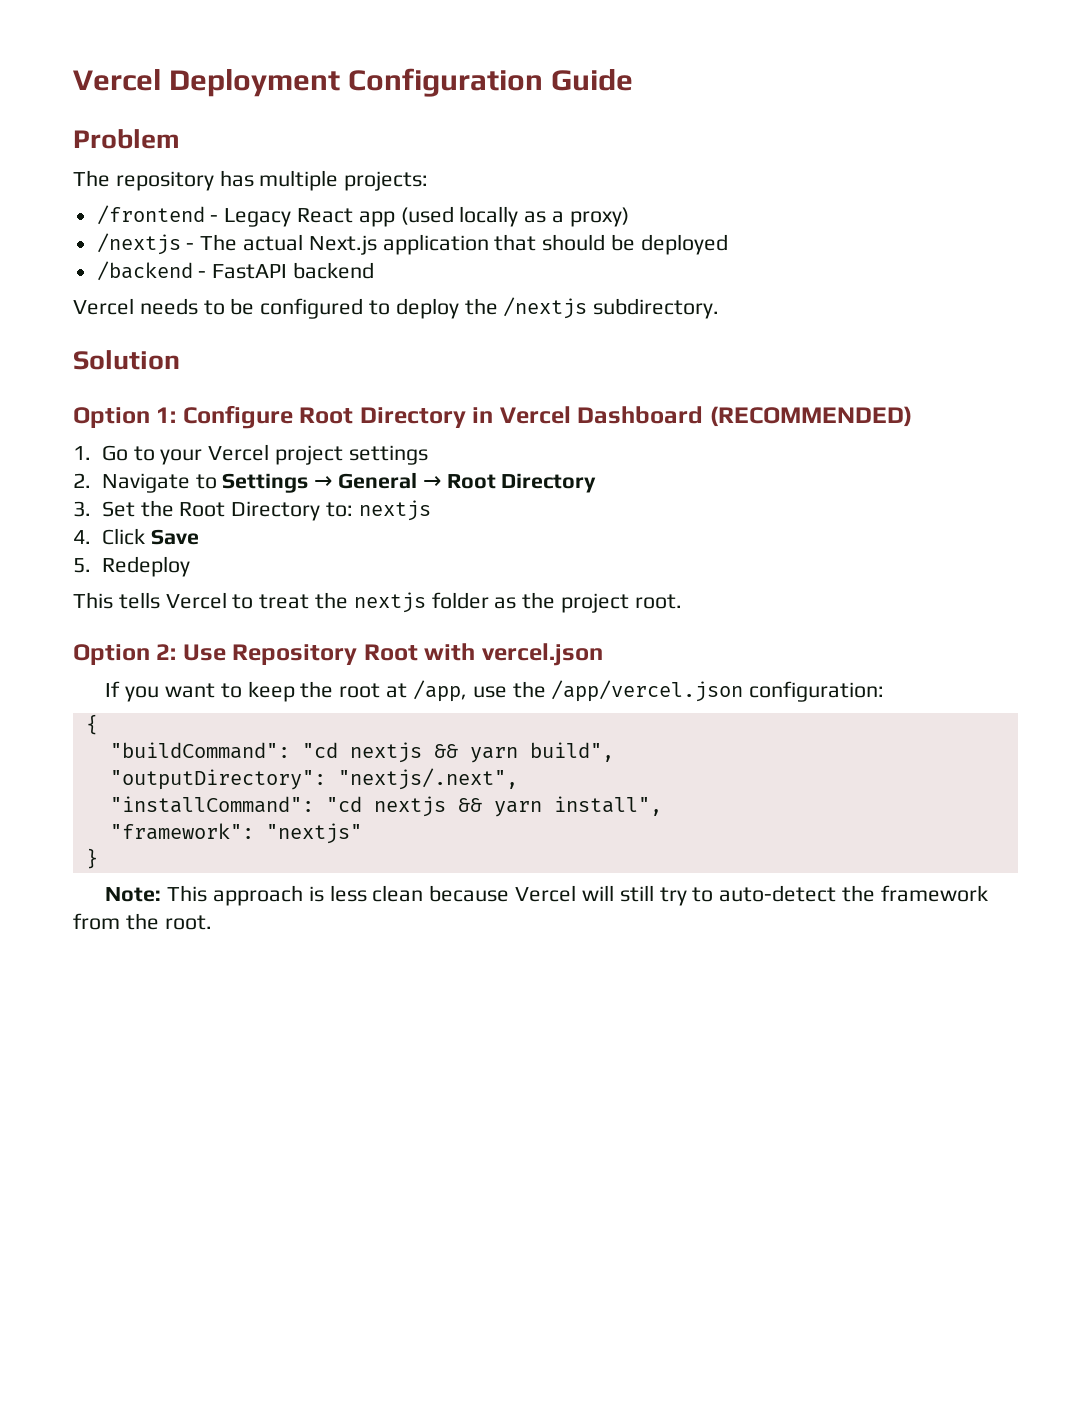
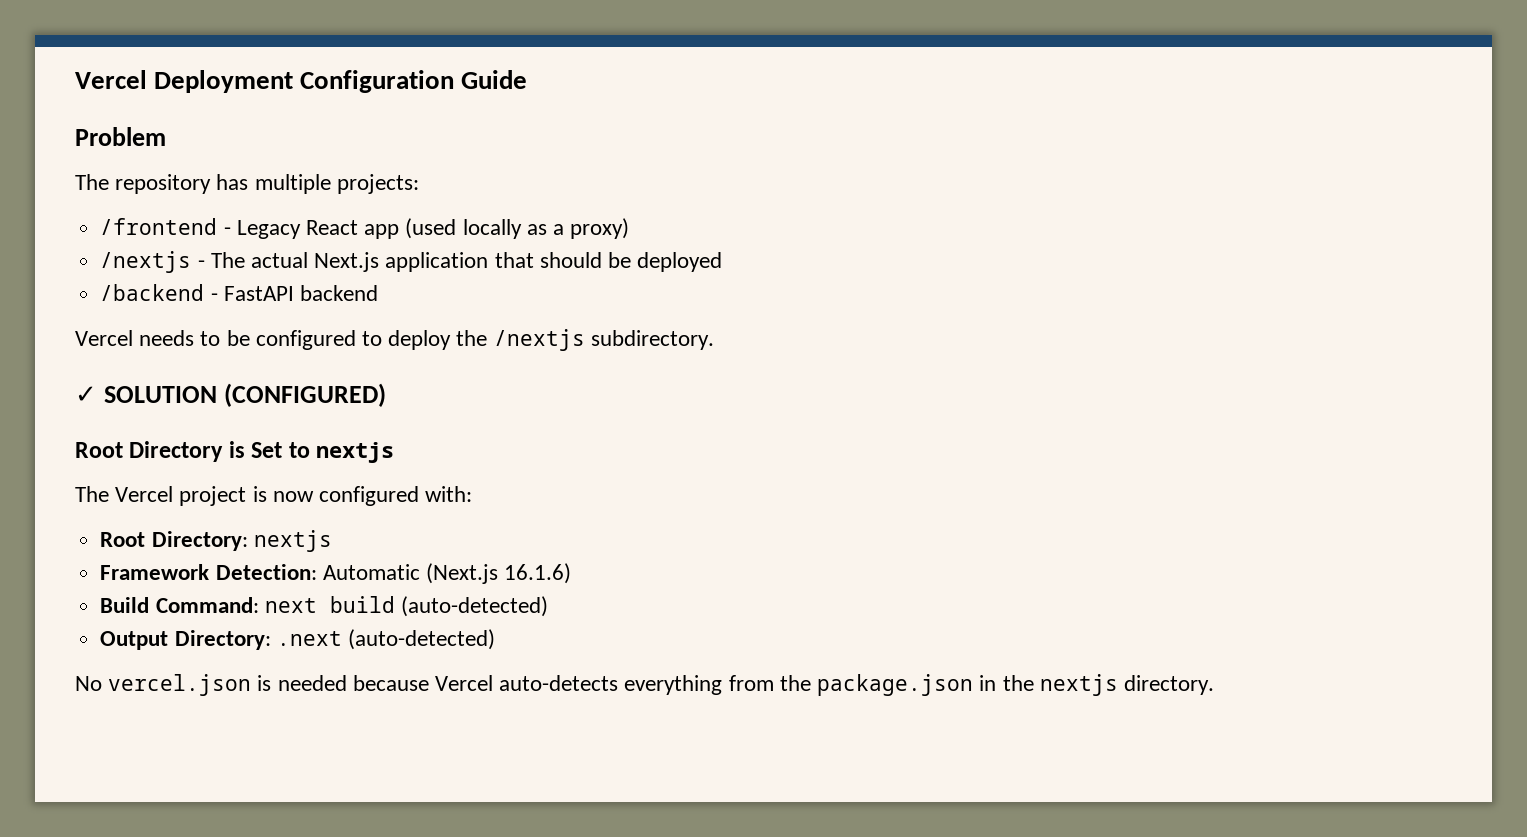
[73,350,180,370] [73,405,912,429] [73,444,428,465] [73,472,597,493] [73,500,431,521] [73,528,199,545] [73,556,190,577] [73,592,682,613] [73,643,603,666] [105,680,885,702] [85,714,98,735] [109,742,614,763] [109,768,518,790] [109,796,662,817] [109,823,362,844] [85,848,98,869] [105,885,988,906] [73,913,212,930] Solution // Option 1: Configure Root Directory in Vercel Dashboard (RECOMMENDED) // 1. Go to your Vercel project settings // 2. Navigate to Settings → General → Root Directory // 3. Set the Root Directory to: nextjs // 4. Click Save // 5. Redeploy // This tells Vercel to treat the nextjs folder as the project root. // Option 2: Use Repository Root with vercel.json // If you want to keep the root at /app, use the /app/vercel.json configuration: // { // "buildCommand": "cd nextjs && yarn build", // "outputDirectory": "nextjs/.next", // "installCommand": "cd nextjs && yarn install", // "framework": "nextjs" // } // Note: This approach is less clean because Vercel will still try to auto-detect the framework from the root. -> [75,383,386,407] [75,441,395,463] [75,486,473,506] [100,530,332,552] [100,563,572,584] [100,596,548,617] [100,629,495,650] [75,674,1214,696] ✓ SOLUTION (CONFIGURED) // Root Directory is Set to nextjs // The Vercel project is now configured with: // Root Directory: nextjs // Framework Detection: Automatic (Next.js 16.1.6) // Build Command: next build (auto-detected) // Output Directory: .next (auto-detected) // No vercel.json is needed because Vercel auto-detects everything from the package.json in the nextjs directory.

